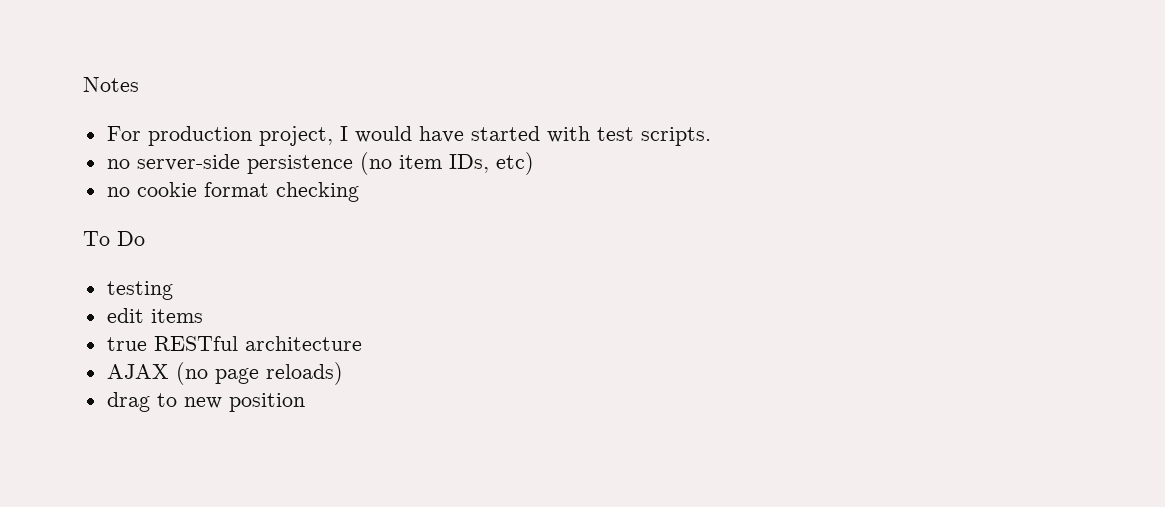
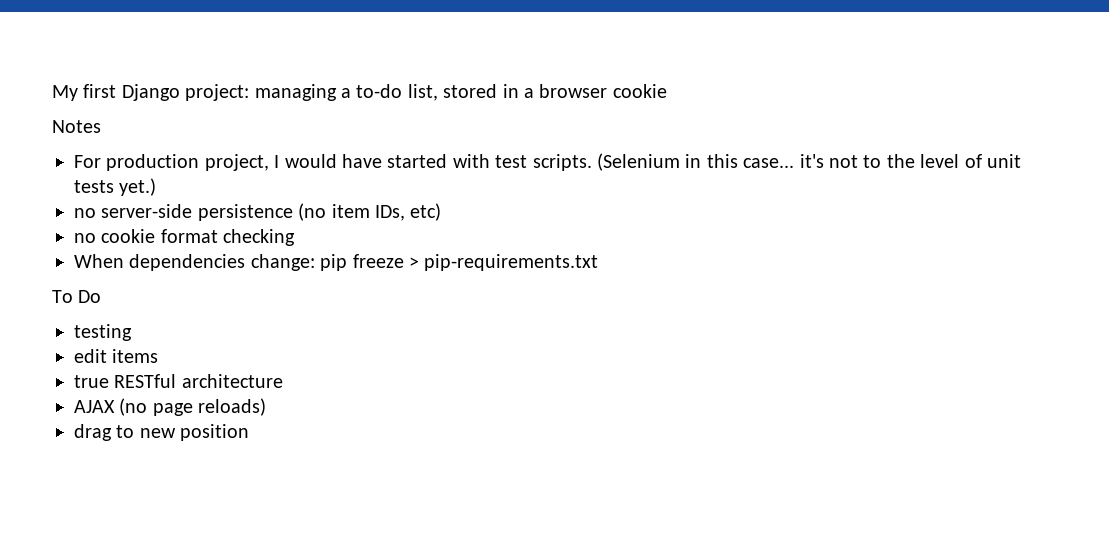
(83, 84) none -> [52,84,667,101] My first Django project: managing a to-do list, stored in a browser cookie //
(711, 136) none -> [596,153,1021,171] [74,178,157,196] (Selenium in this case... it's not to the level of unit tests yet.)
(359, 192) none -> [74,254,599,271] // When dependencies change: pip freeze > pip-requirements.txt

